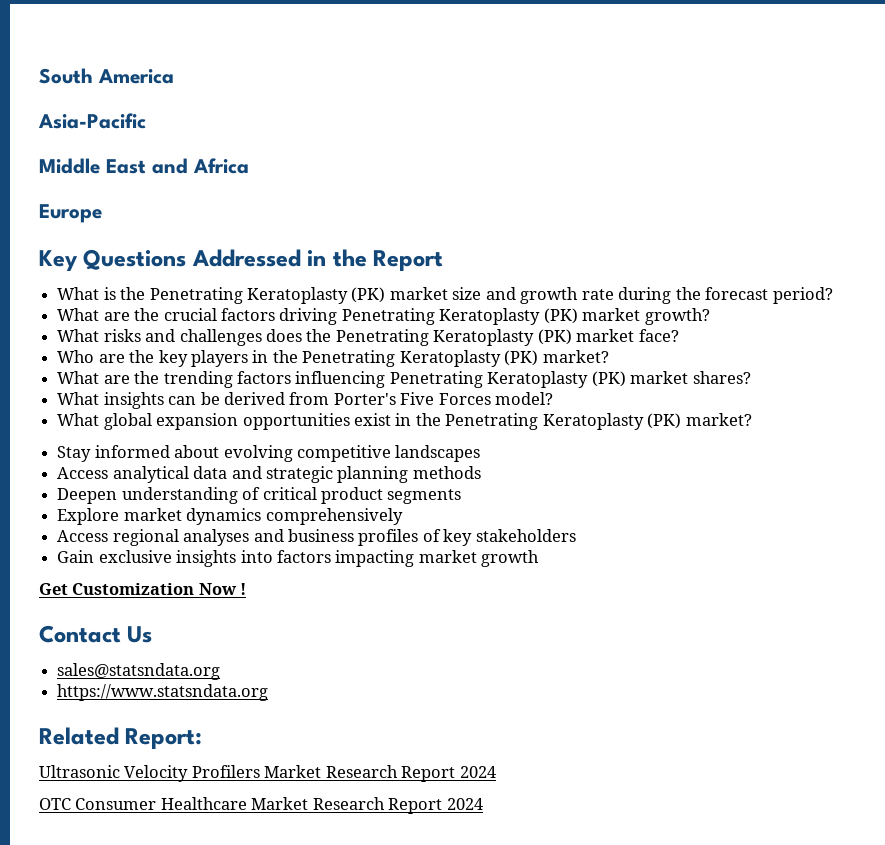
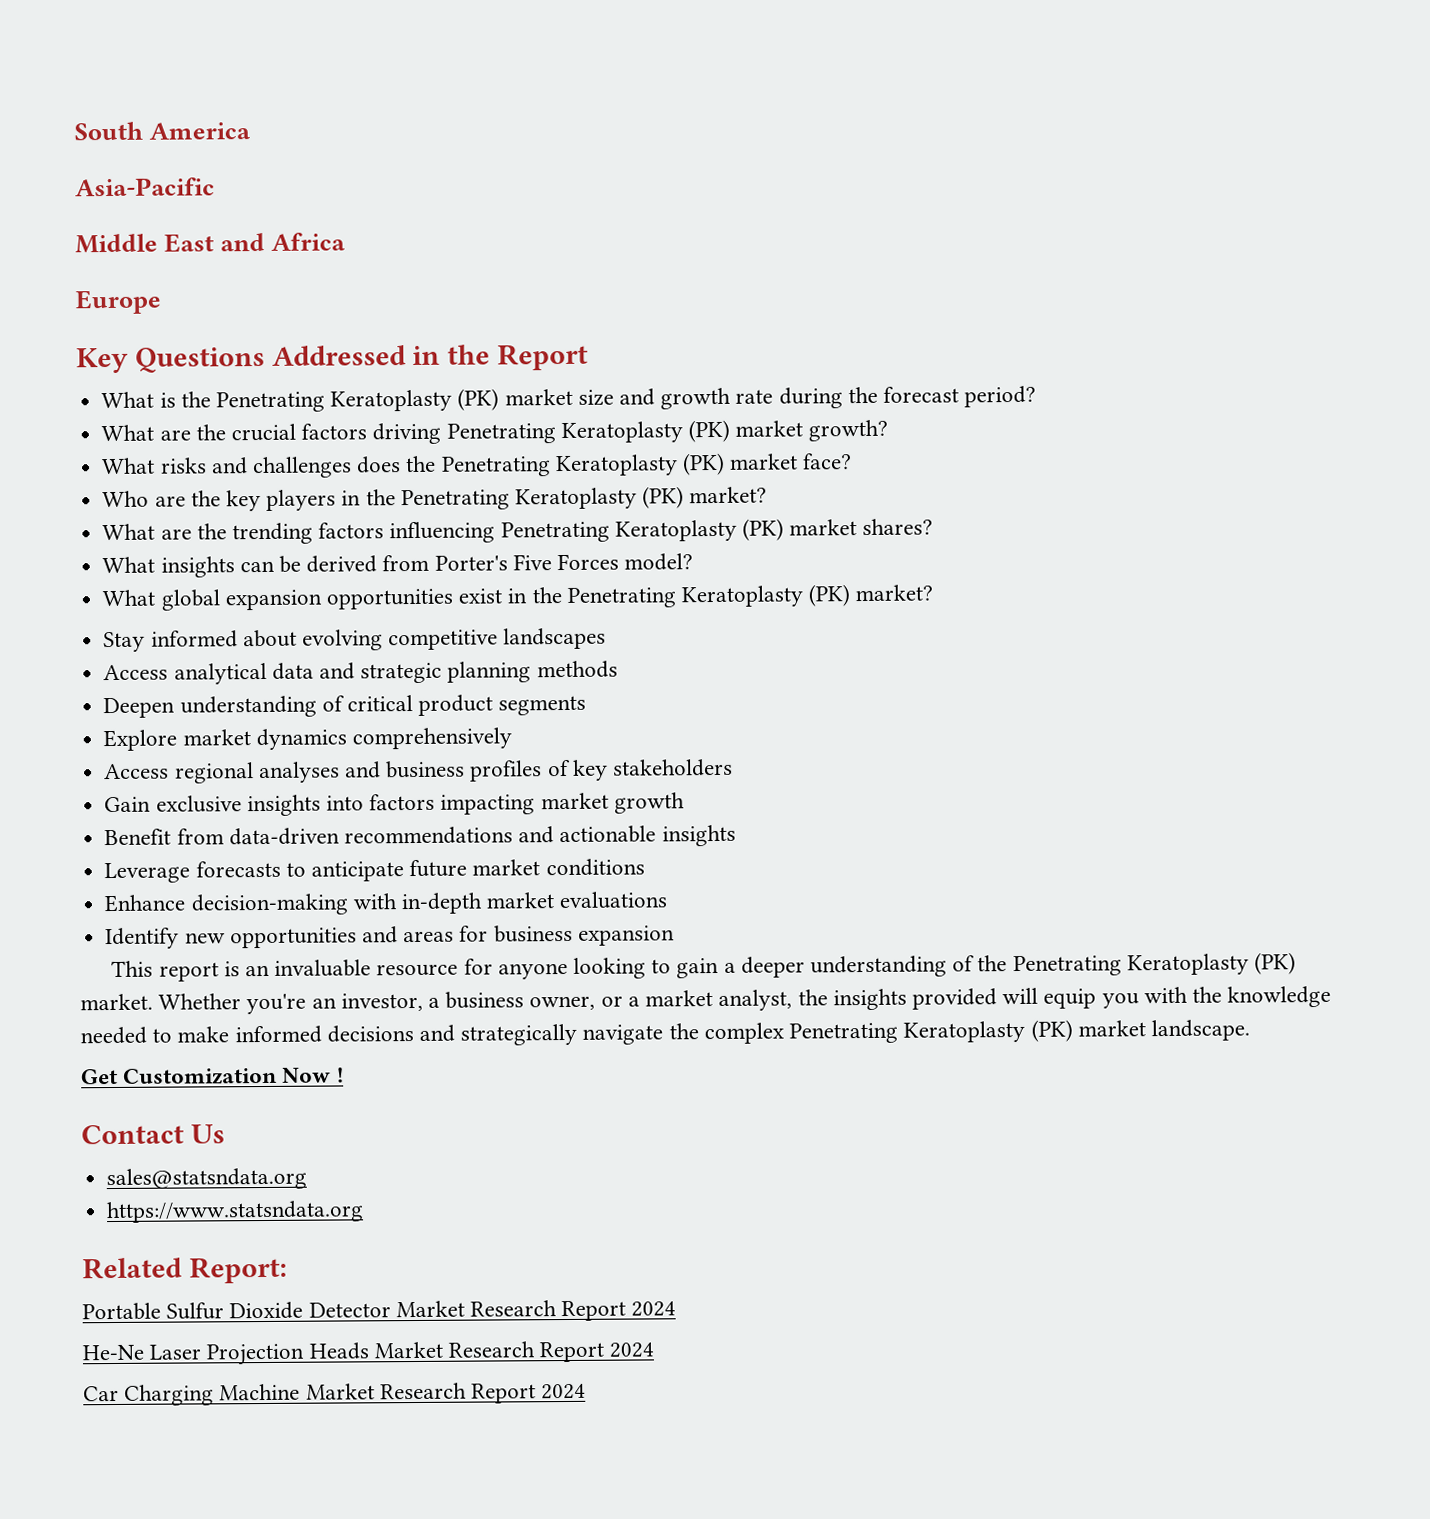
(540, 558) none -> [104,824,736,847] [104,858,645,884] [104,891,668,916] [105,924,675,950] [111,952,1297,982] [80,985,1332,1015] [80,1019,1250,1046] // Benefit from data-driven recommendations and actionable insights // Leverage forecasts to anticipate future market conditions // Enhance decision-making with in-depth market evaluations // Identify new opportunities and areas for business expansion // This report is an invaluable resource for anyone looking to gain a deeper understanding of the Penetrating Keratoplasty (PK) market. Whether you're an investor, a business owner, or a market analyst, the insights provided will equip you with the knowledge needed to make informed decisions and strategically navigate the complex Penetrating Keratoplasty (PK) market landscape.
[39,765,496,782] [39,797,483,814] Ultrasonic Velocity Profilers Market Research Report 2024 // OTC Consumer Healthcare Market Research Report 2024 -> [82,1300,677,1322] [82,1341,655,1366] [83,1382,587,1406] Portable Sulfur Dioxide Detector Market Research Report 2024 // He-Ne Laser Projection Heads Market Research Report 2024 // Car Charging Machine Market Research Report 2024

